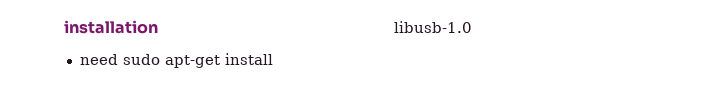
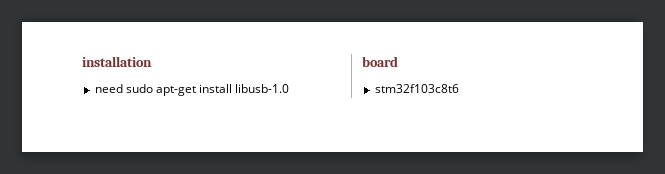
(472, 27) none -> [362,56,398,67] [374,84,459,93] // board // stm32f103c8t6

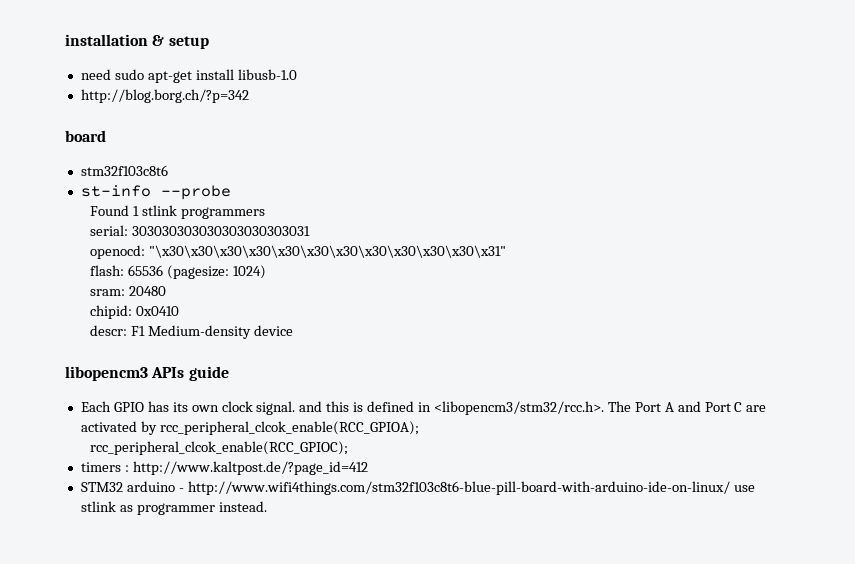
(152, 61) none -> [152,35,209,49] & setup
(290, 88) none -> [80,89,249,103] // http://blog.borg.ch/?p=342
(459, 88) none -> [80,185,231,200] [89,205,265,219] [89,225,310,236] [89,245,506,259] [89,265,266,279] [89,286,166,296] [89,305,179,319] [89,325,293,339] [65,366,229,381] [80,401,767,415] [80,421,419,435] [89,441,348,455] [80,461,368,475] [80,481,755,495] [80,501,267,515] // st-info --probe // Found 1 stlink programmers // serial: 303030303030303030303031 // openocd: "\x30\x30\x30\x30\x30\x30\x30\x30\x30\x30\x30\x31" // flash: 65536 (pagesize: 1024) // sram: 20480 // chipid: 0x0410 // descr: F1 Medium-density device // libopencm3 APIs guide // Each GPIO has its own clock signal. and this is defined in <libopencm3/stm32/rcc.h>. The Port A and Port C are activated by rcc_peripheral_clcok_enable(RCC_GPIOA); // rcc_peripheral_clcok_enable(RCC_GPIOC); // timers : http://www.kaltpost.de/?page_id=412 // STM32 arduino - http://www.wifi4things.com/stm32f103c8t6-blue-pill-board-with-arduino-ide-on-linux/ use stlink as programmer instead.

